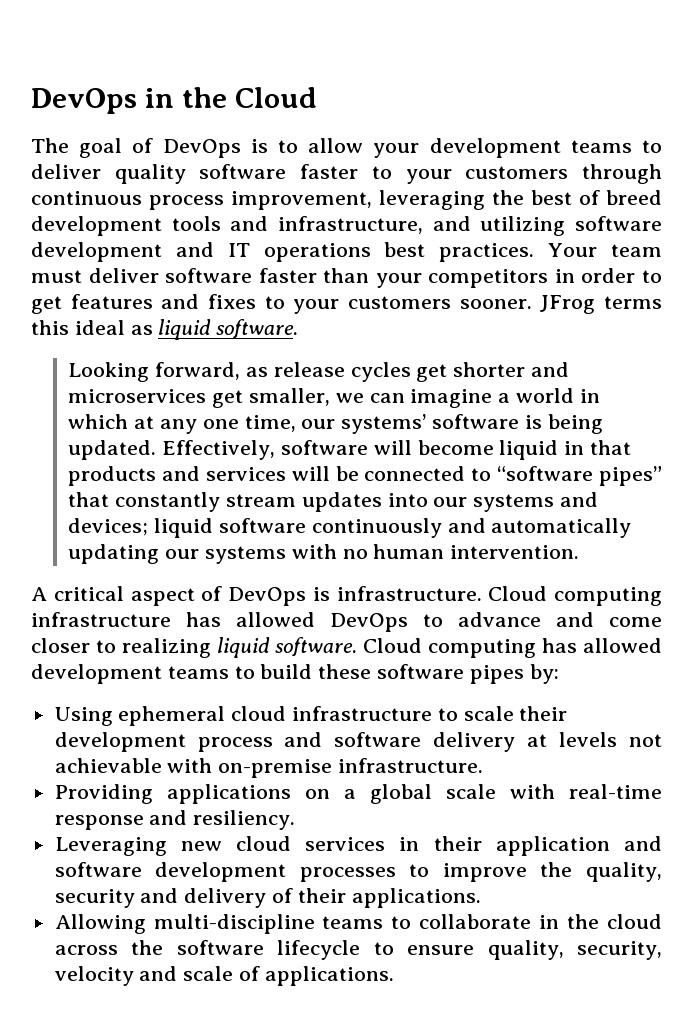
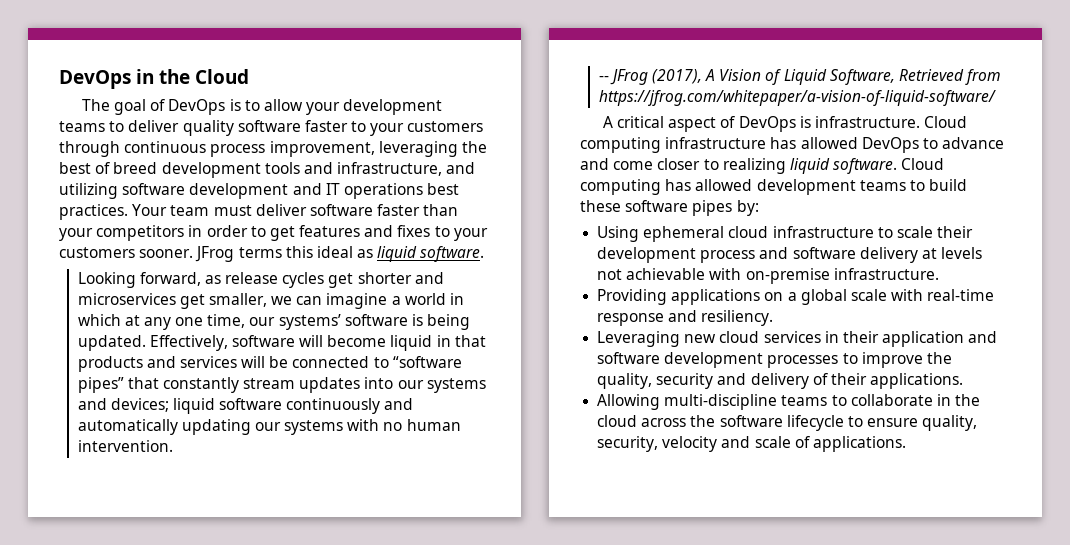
(580, 552) none -> [598,69,1002,85] [598,90,996,106] // -- JFrog (2017), A Vision of Liquid Software, Retrieved from https://jfrog.com/whitepaper/a-vision-of-liquid-software/

